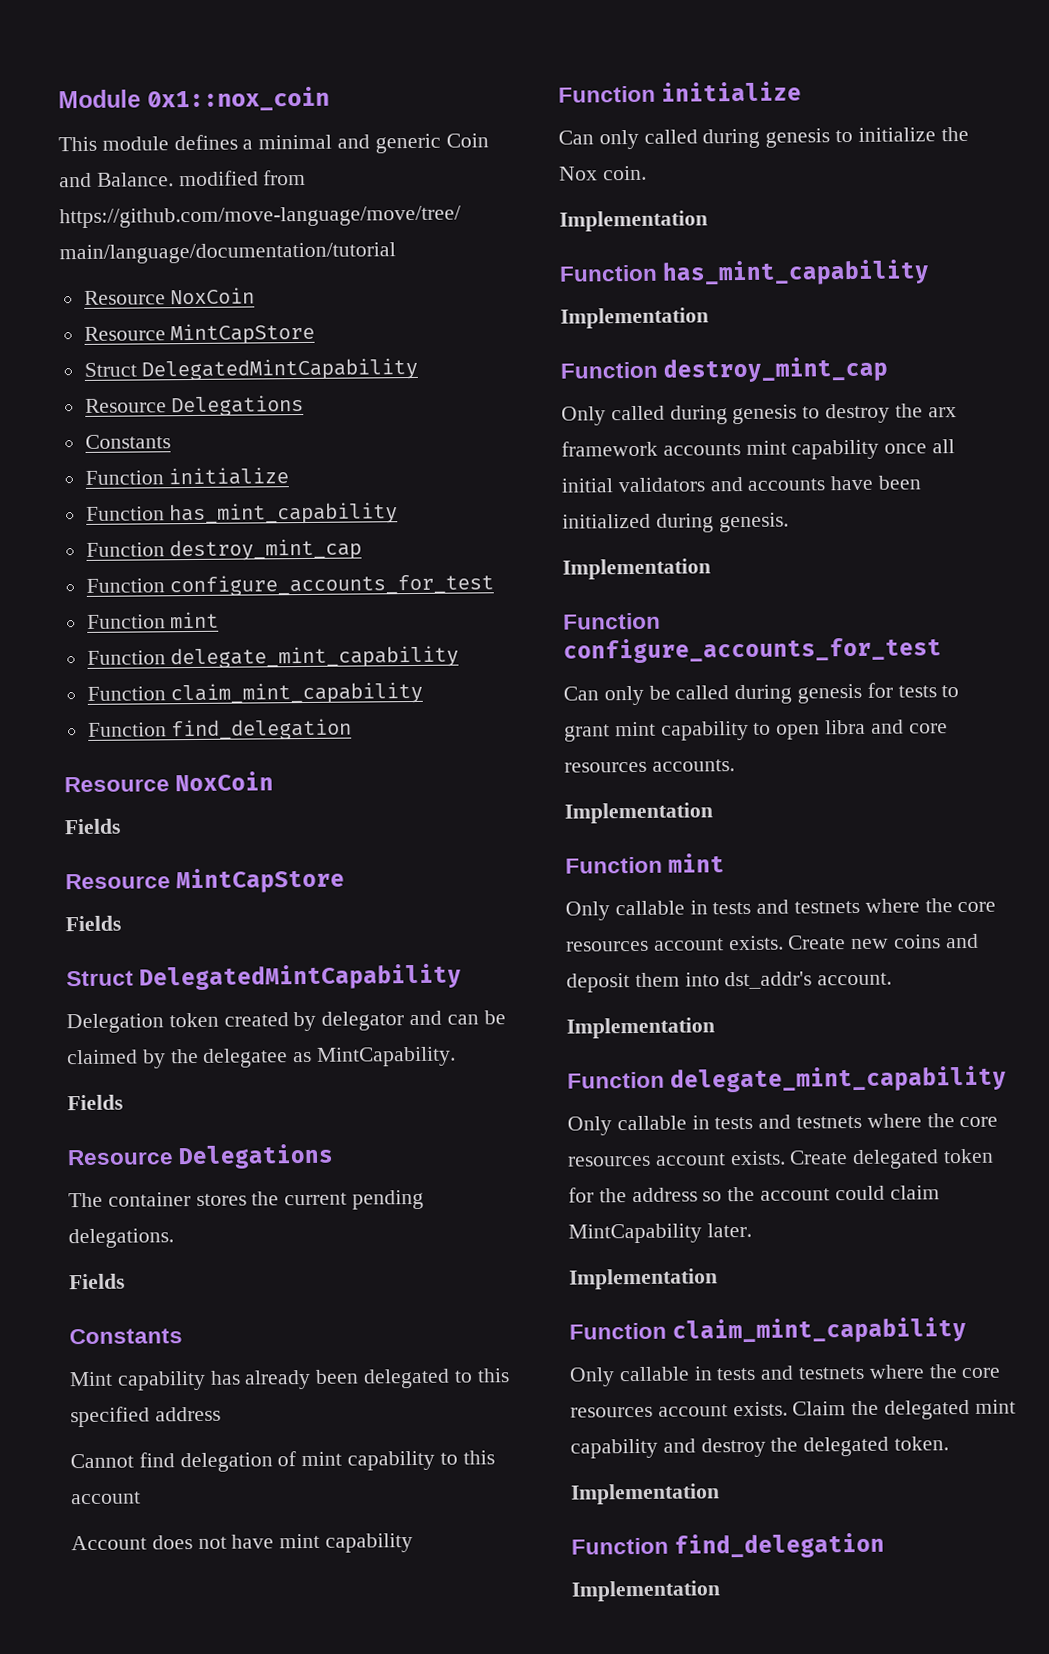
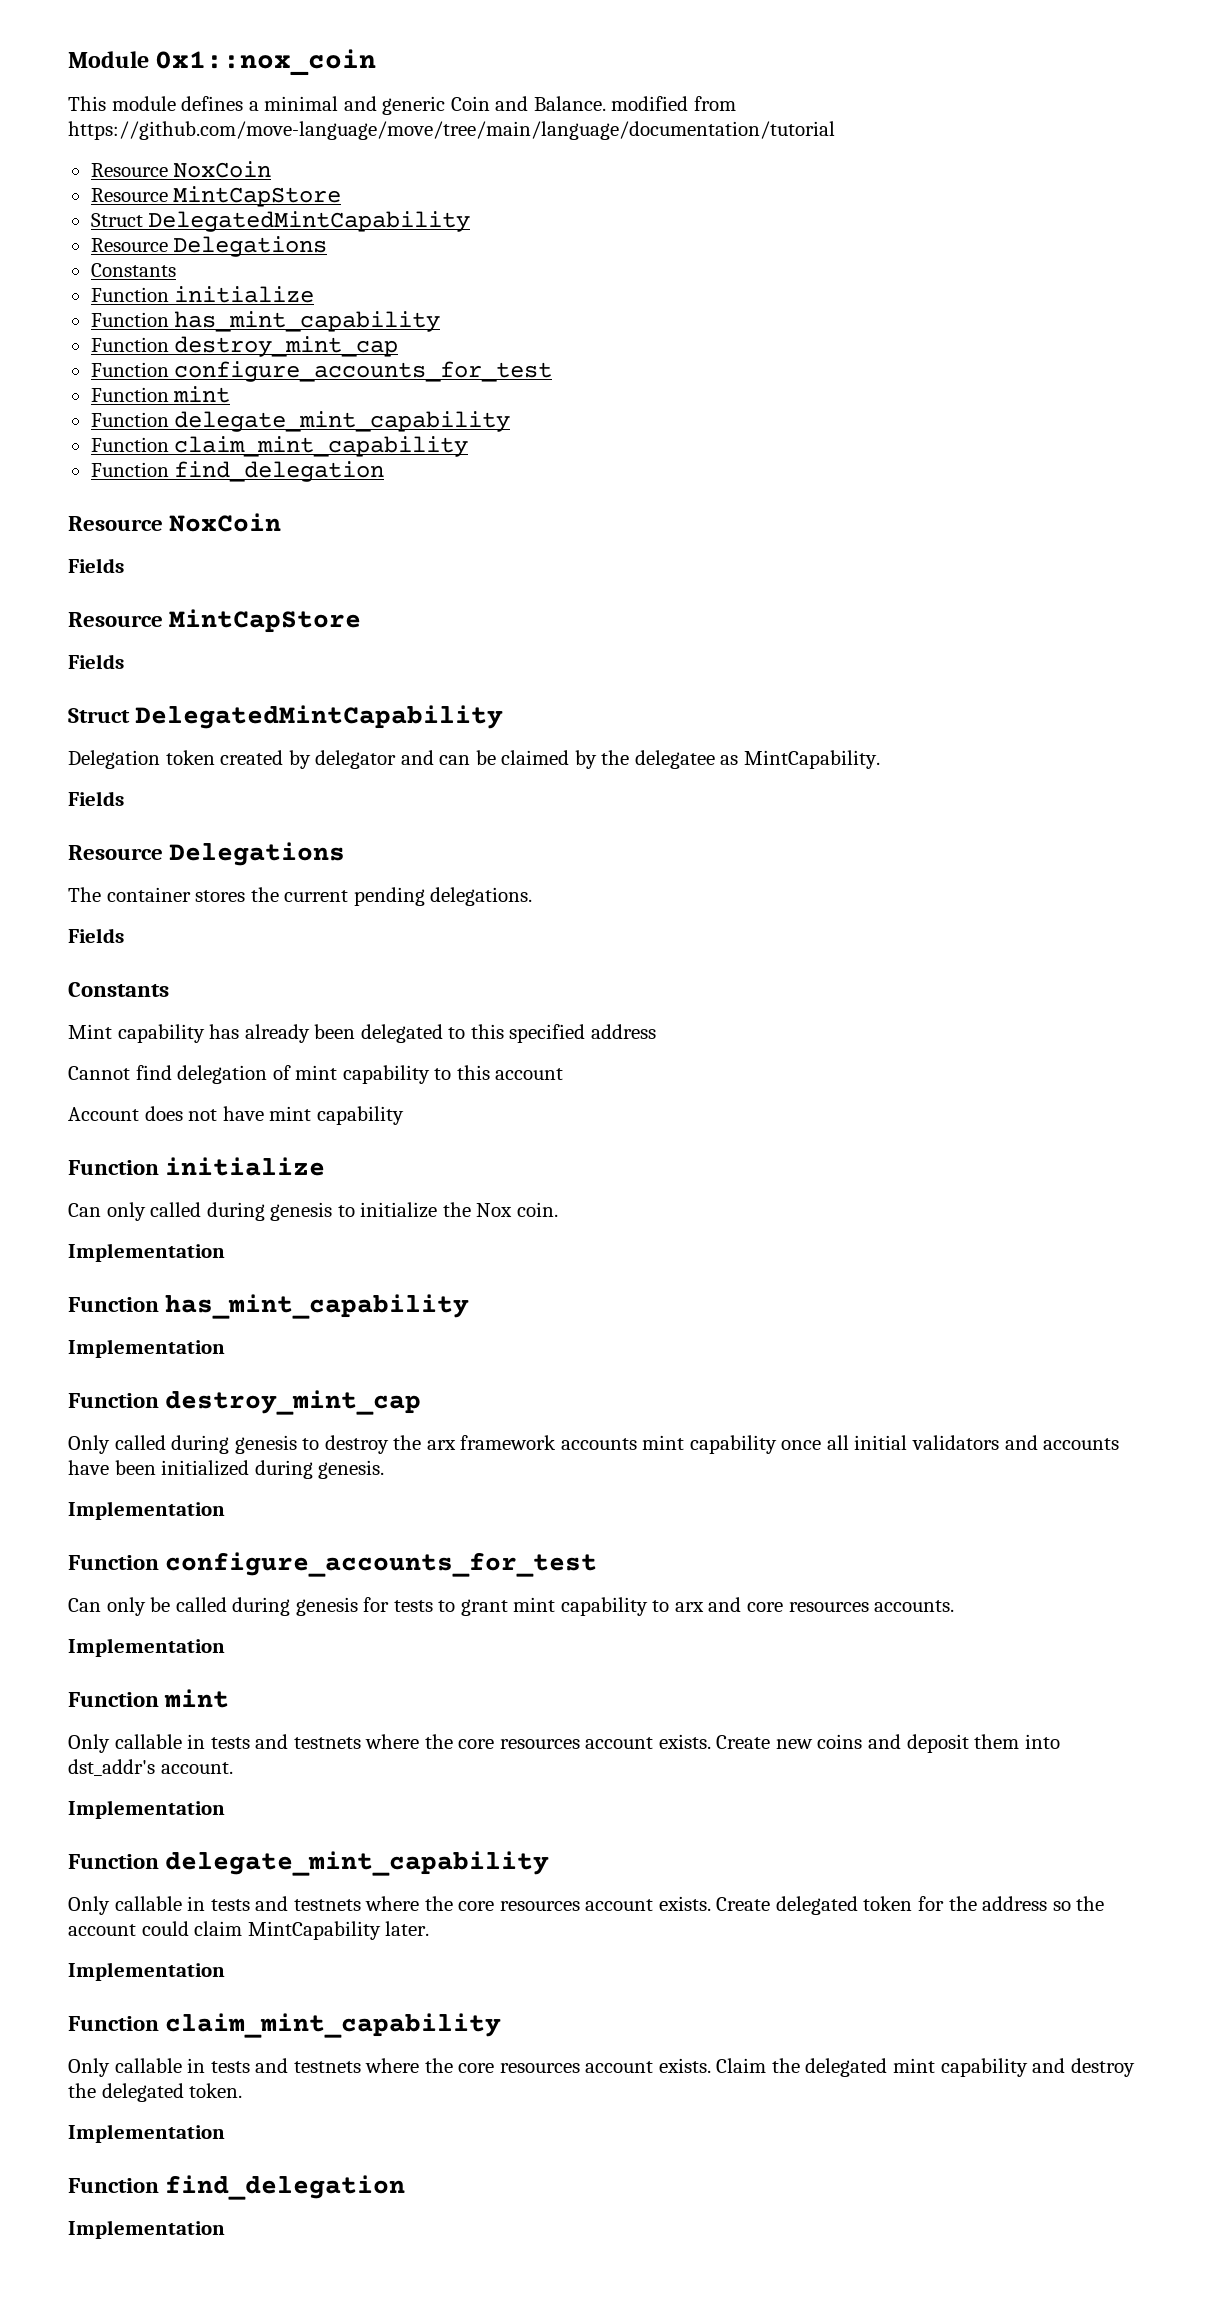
[776,719,867,740] open libra -> [674,1602,704,1612] arx

